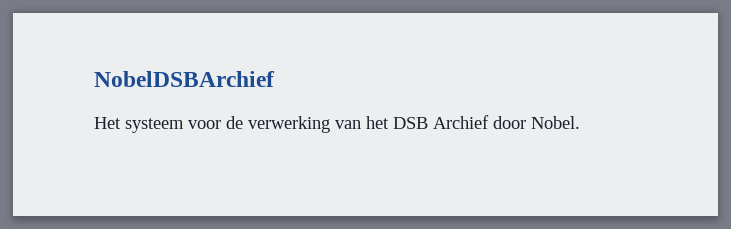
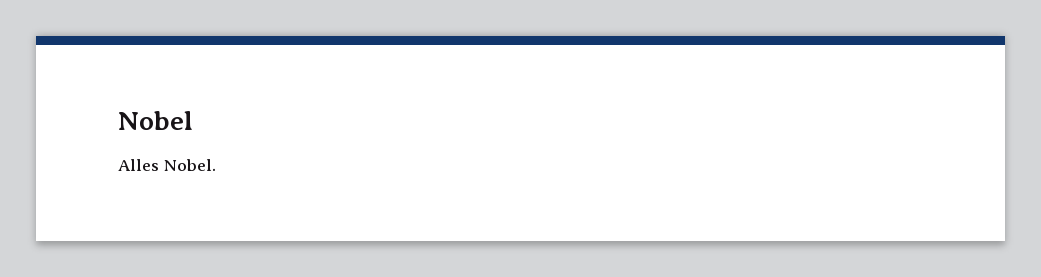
[94,71,275,87] [94,115,526,133] NobelDSBArchief // Het systeem voor de verwerking van het DSB Archief door -> [118,111,193,130] [118,159,159,171] Nobel // Alles

